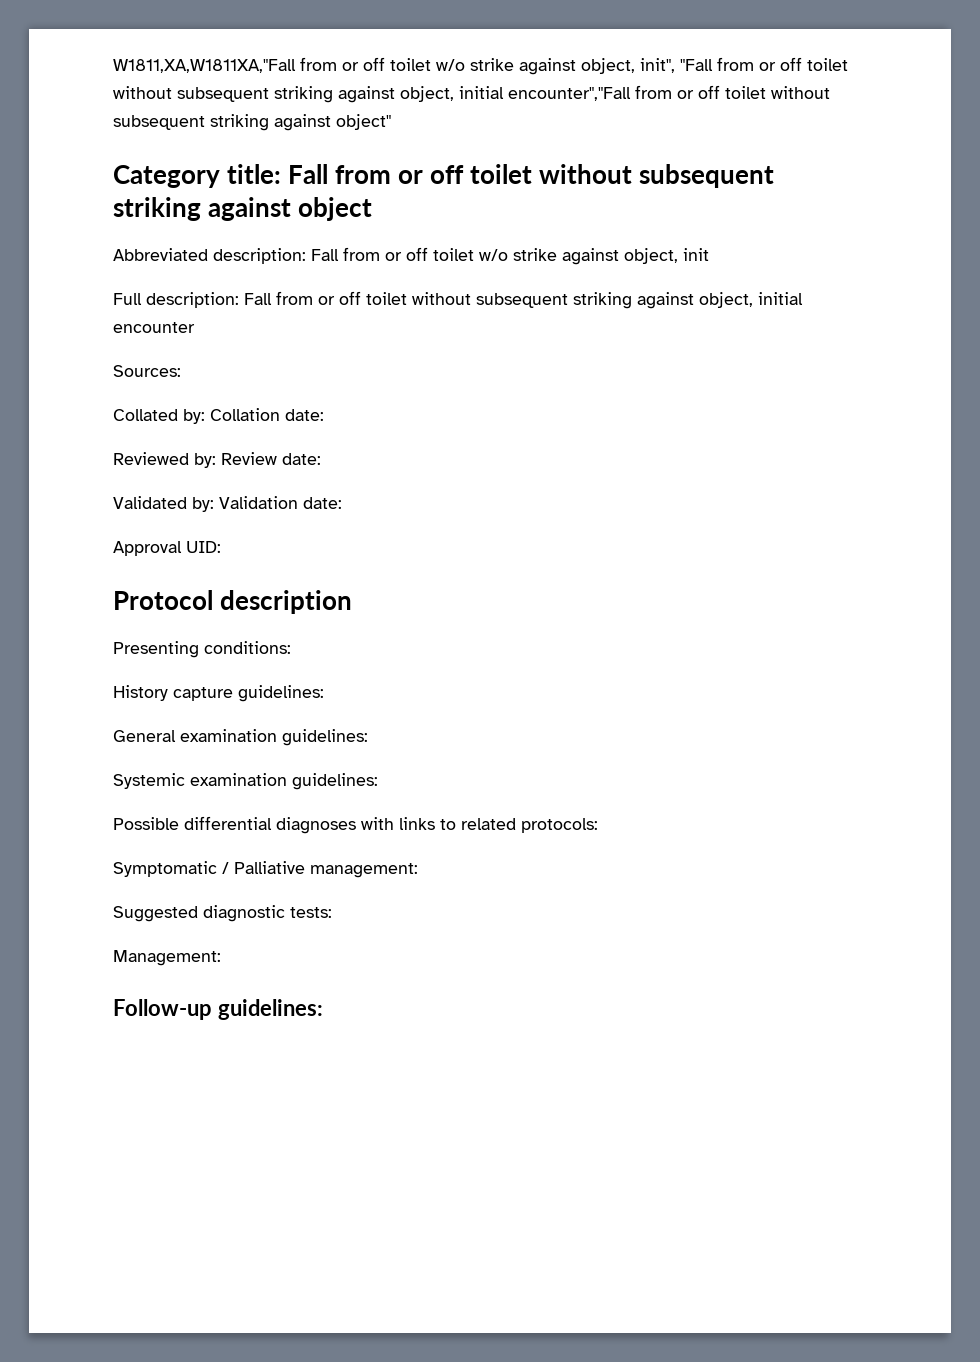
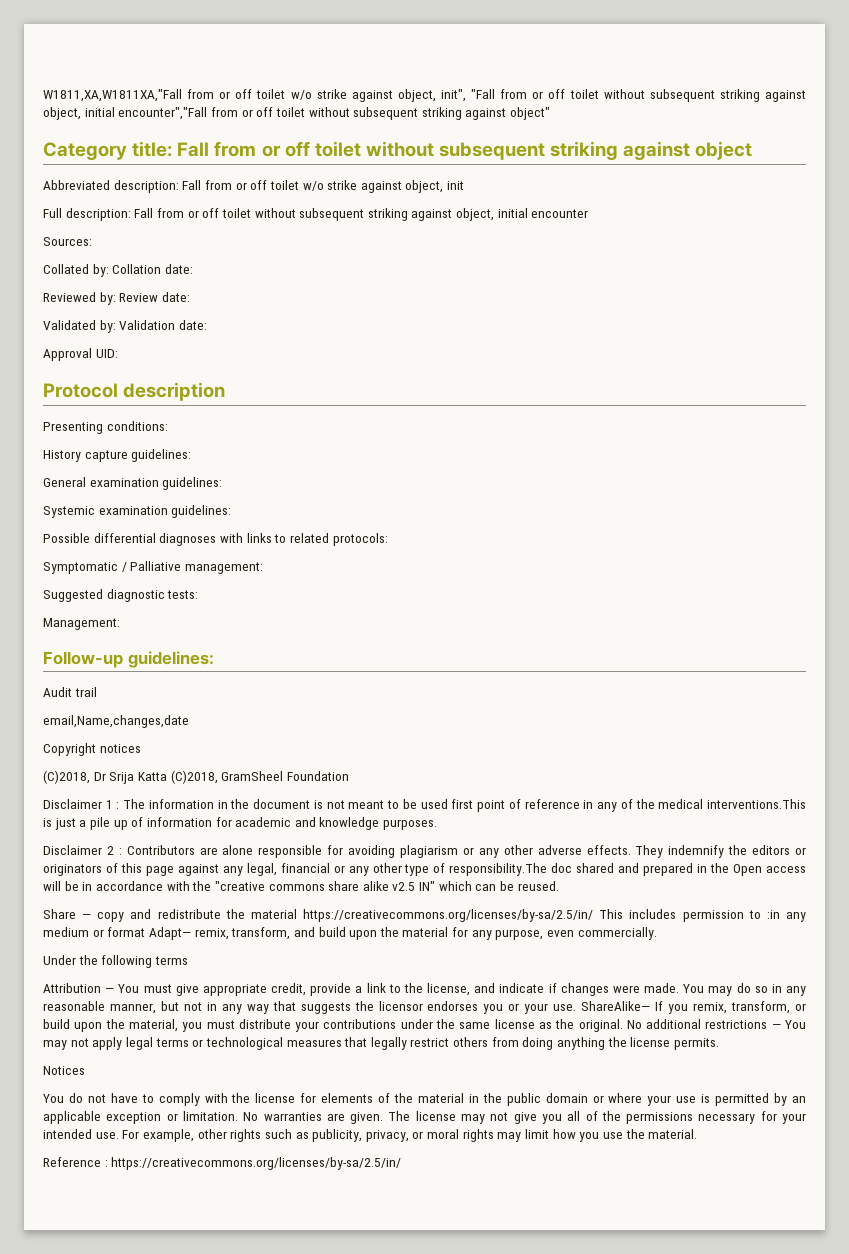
(323, 1009) none -> [43,687,97,697] [43,715,189,728] [43,743,141,756] [43,770,349,784] [43,799,807,812] [43,817,438,830] [43,845,807,858] [43,863,807,876] [43,881,559,891] [43,909,807,922] [43,927,657,940] [43,955,188,968] [43,983,806,996] [43,1001,807,1014] [43,1019,806,1032] [43,1037,719,1050] [43,1066,85,1075] [43,1093,806,1106] [43,1111,806,1124] [43,1129,698,1142] [43,1157,402,1170] // Audit trail // email,Name,changes,date // Copyright notices // (C)2018, Dr Srija Katta (C)2018, GramSheel Foundation // Disclaimer 1 : The information in the document is not meant to be used first point of reference in any of the medical interventions.This is just a pile up of information for academic and knowledge purposes. // Disclaimer 2 : Contributors are alone responsible for avoiding plagiarism or any other adverse effects. They indemnify the editors or originators of this page against any legal, financial or any other type of responsibility.The doc shared and prepared in the Open access will be in accordance with the "creative commons share alike v2.5 IN" which can be reused. // Share — copy and redistribute the material https://creativecommons.org/licenses/by-sa/2.5/in/ This includes permission to :in any medium or format Adapt— remix, transform, and build upon the material for any purpose, even commercially. // Under the following terms // Attribution — You must give appropriate credit, provide a link to the license, and indicate if changes were made. You may do so in any reasonable manner, but not in any way that suggests the licensor endorses you or your use. ShareAlike— If you remix, transform, or build upon the material, you must distribute your contributions under the same license as the original. No additional restrictions — You may not apply legal terms or technological measures that legally restrict others from doing anything the license permits. // Notices // You do not have to comply with the license for elements of the material in the public domain or where your use is permitted by an applicable exception or limitation. No warranties are given. The license may not give you all of the permissions necessary for your intended use. For example, other rights such as publicity, privacy, or moral rights may limit how you use the material. // Reference : https://creativecommons.org/licenses/by-sa/2.5/in/

